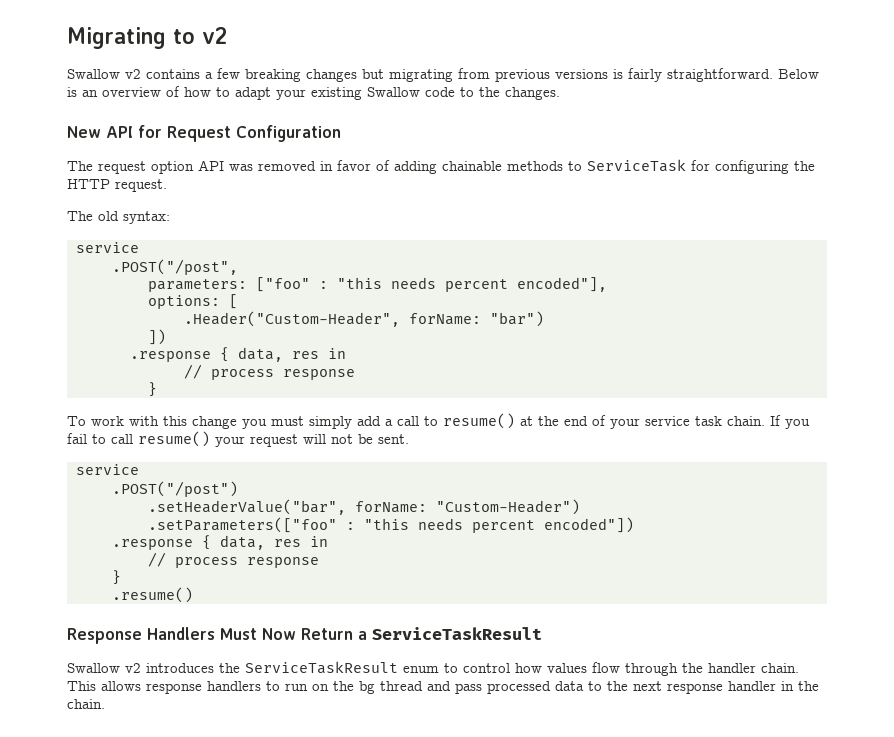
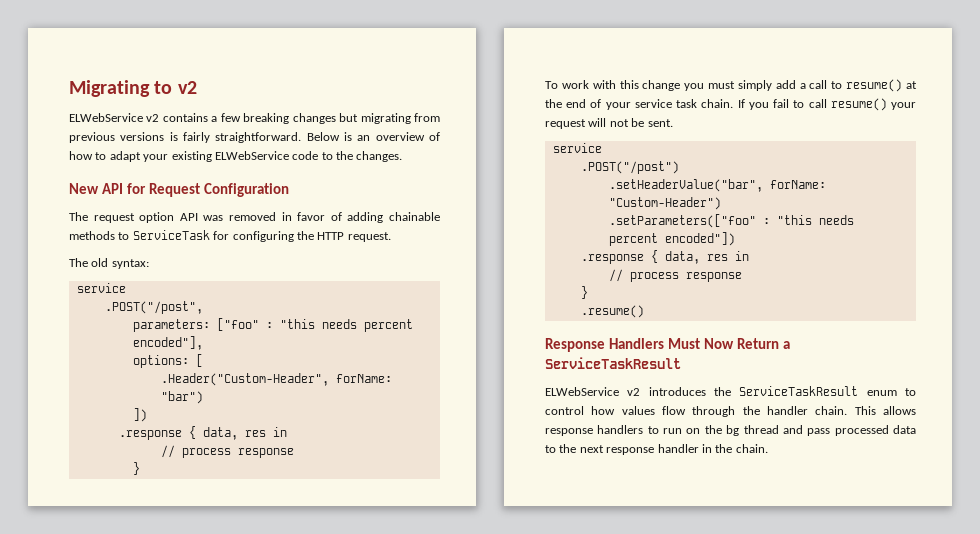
[67,69,120,79] Swallow -> [69,113,143,122] ELWebService
[367,87,420,97] Swallow -> [214,151,289,160] ELWebService
[67,663,120,673] Swallow -> [545,387,619,396] ELWebService

